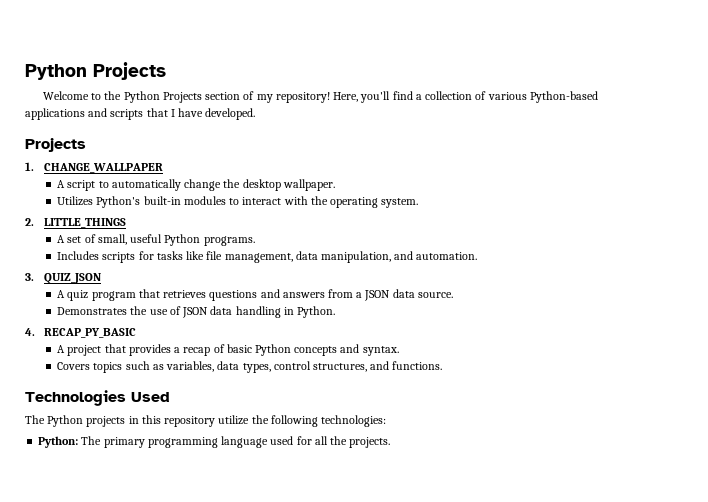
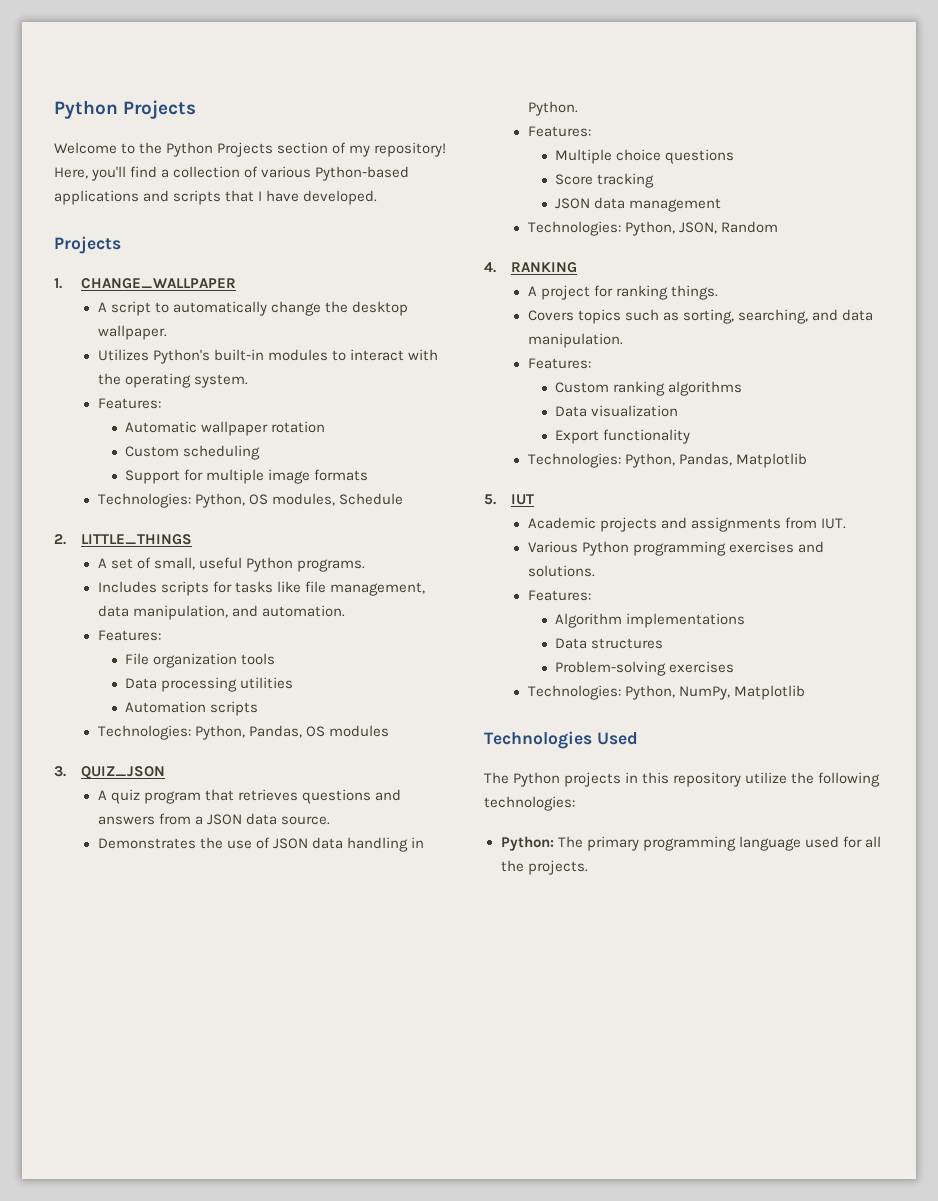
(419, 203) none -> [97,398,161,409] [125,421,326,436] [125,445,261,460] [125,469,369,484] [97,493,404,508] // Features: // Automatic wallpaper rotation // Custom scheduling // Support for multiple image formats // Technologies: Python, OS modules, Schedule
(478, 256) none -> [97,630,161,641] [125,653,276,668] [125,677,294,692] [125,701,259,716] [97,725,390,740] // Features: // File organization tools // Data processing utilities // Automation scripts // Technologies: Python, Pandas, OS modules
(335, 312) none -> [527,126,591,137] [555,149,735,164] [555,173,655,188] [555,197,722,212] [527,221,779,236] // Features: // Multiple choice questions // Score tracking // JSON data management // Technologies: Python, JSON, Random
[43,328,136,338] RECAP_PY_BASIC -> [511,262,578,273] RANKING
[104,344,399,356] [57,361,443,373] that provides a recap of basic Python concepts and syntax. // Covers topics such as variables, data types, control structures, and functions. -> [593,285,719,300] [527,309,874,324] [527,333,623,348] [527,358,591,369] [555,381,743,396] [555,405,679,417] [555,429,691,444] [527,453,808,468] [484,494,535,505] [527,517,847,532] [527,541,825,556] [527,565,595,577] [527,590,591,601] [555,613,746,628] [555,638,664,649] [555,661,735,676] [527,685,806,700] for ranking things. // Covers topics such as sorting, searching, and data manipulation. // Features: // Custom ranking algorithms // Data visualization // Export functionality // Technologies: Python, Pandas, Matplotlib // 5. IUT // Academic projects and assignments from IUT. // Various Python programming exercises and solutions. // Features: // Algorithm implementations // Data structures // Problem-solving exercises // Technologies: Python, NumPy, Matplotlib

